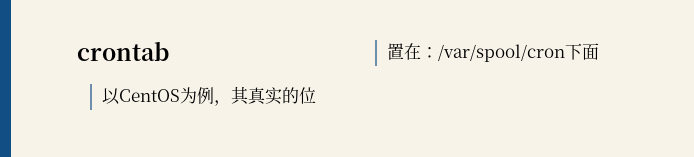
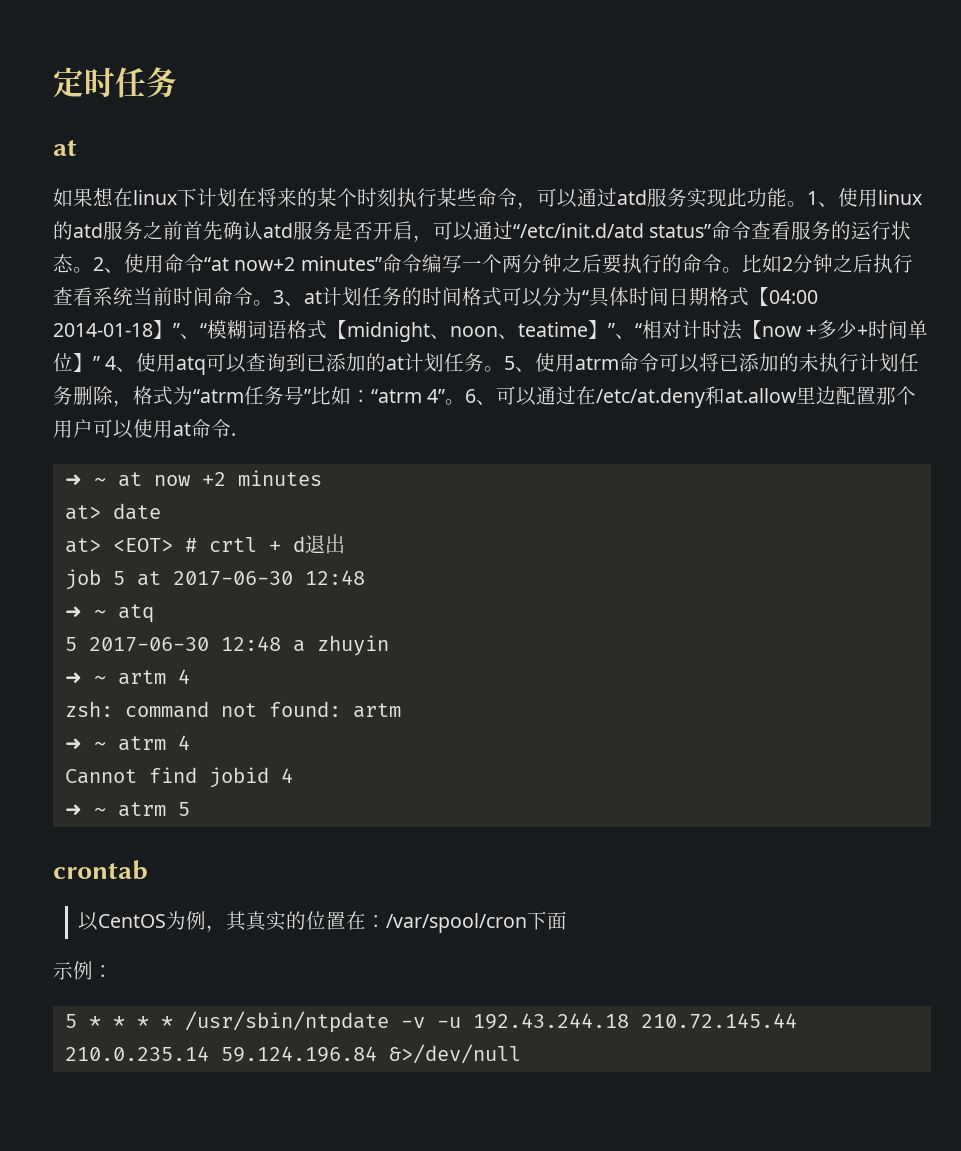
(77, 51) none -> [53,67,177,98] [53,139,77,156] [53,187,922,209] [53,221,912,242] [53,254,913,274] [53,287,818,307] [53,320,929,342] [53,353,920,375] [53,386,917,408] [53,419,236,439] [64,470,322,487] [64,503,161,520] [64,534,345,554] [64,569,365,590] [64,604,154,623] [64,635,389,656] [64,669,190,685] [64,701,401,718] [64,735,190,751] [64,767,293,788] [64,802,190,817] 定时任务 // at // 如果想在linux下计划在将来的某个时刻执行某些命令，可以通过atd服务实现此功能。1、使用linux的atd服务之前首先确认atd服务是否开启，可以通过“/etc/init.d/atd status”命令查看服务的运行状态。2、使用命令“at now+2 minutes”命令编写一个两分钟之后要执行的命令。比如2分钟之后执行查看系统当前时间命令。3、at计划任务的时间格式可以分为“具体时间日期格式【04:00 2014-01-18】”、“模糊词语格式【midnight、noon、teatime】”、“相对计时法【now +多少+时间单位】” 4、使用atq可以查询到已添加的at计划任务。5、使用atrm命令可以将已添加的未执行计划任务删除，格式为“atrm任务号”比如：“atrm 4”。6、可以通过在/etc/at.deny和at.allow里边配置那个用户可以使用at命令. // ➜ ~ at now +2 minutes // at> date // at> <EOT> # crtl + d退出 // job 5 at 2017-06-30 12:48 // ➜ ~ atq // 5 2017-06-30 12:48 a zhuyin // ➜ ~ artm 4 // zsh: command not found: artm // ➜ ~ atrm 4 // Cannot find jobid 4 // ➜ ~ atrm 5 //
(599, 51) none -> [53,961,113,980] [64,1011,797,1033] [64,1044,521,1064] // 示例： // 5 * * * * /usr/sbin/ntpdate -v -u 192.43.244.18 210.72.145.44 210.0.235.14 59.124.196.84 &>/dev/null

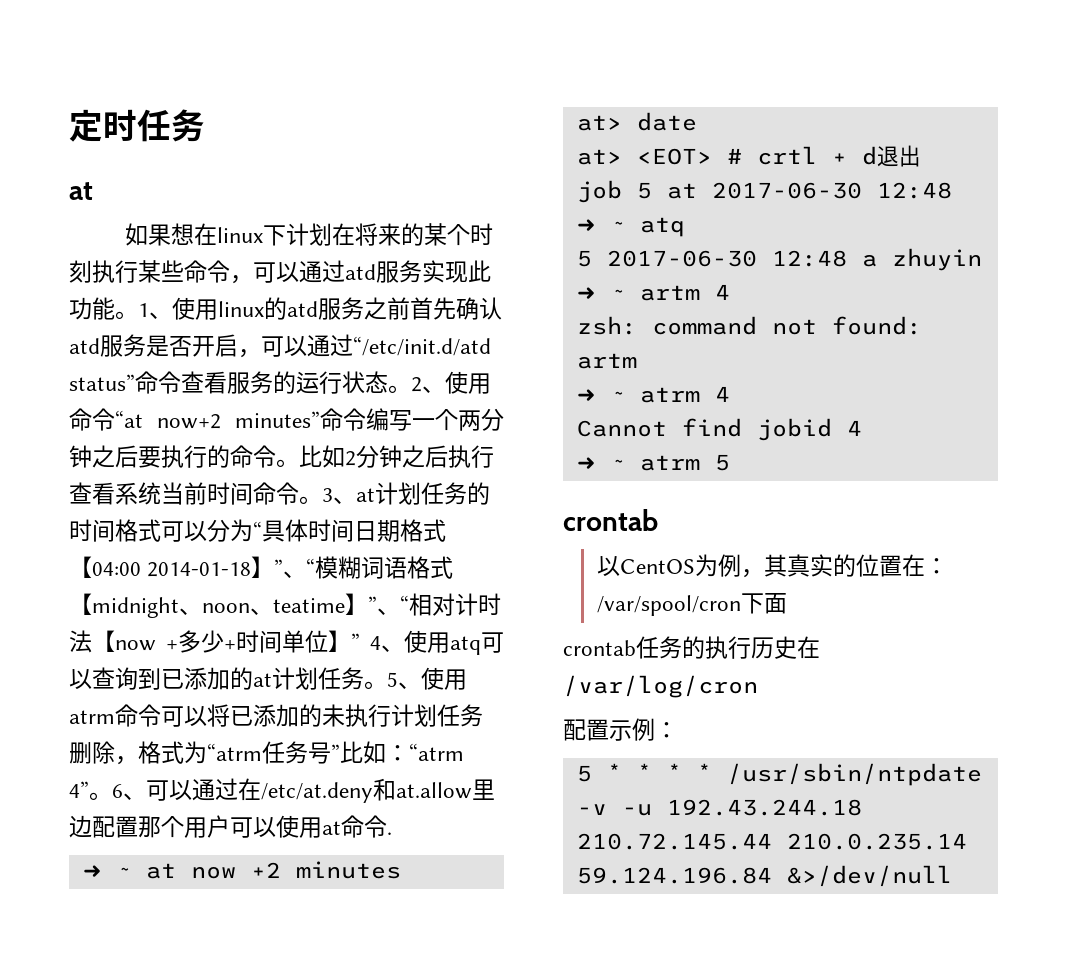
(568, 920) none -> [563,636,820,659] [563,675,758,698] [563,719,609,741] crontab任务的执行历史在/var/log/cron // 配置

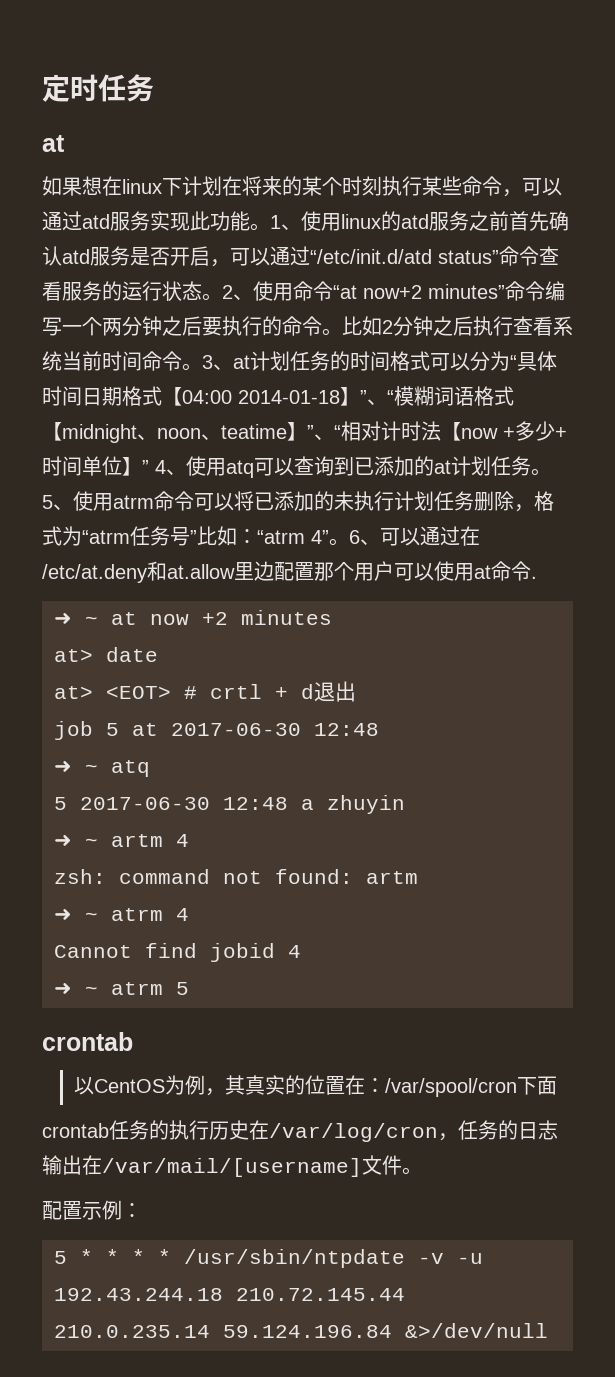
(758, 686) none -> [438,1120,558,1141] [42,1155,422,1177] ，任务的日志输出在/var/mail/[username]文件。

